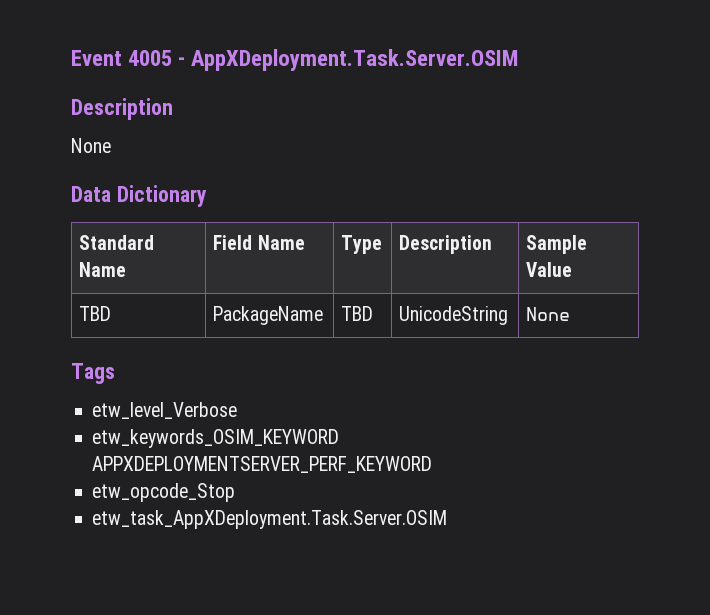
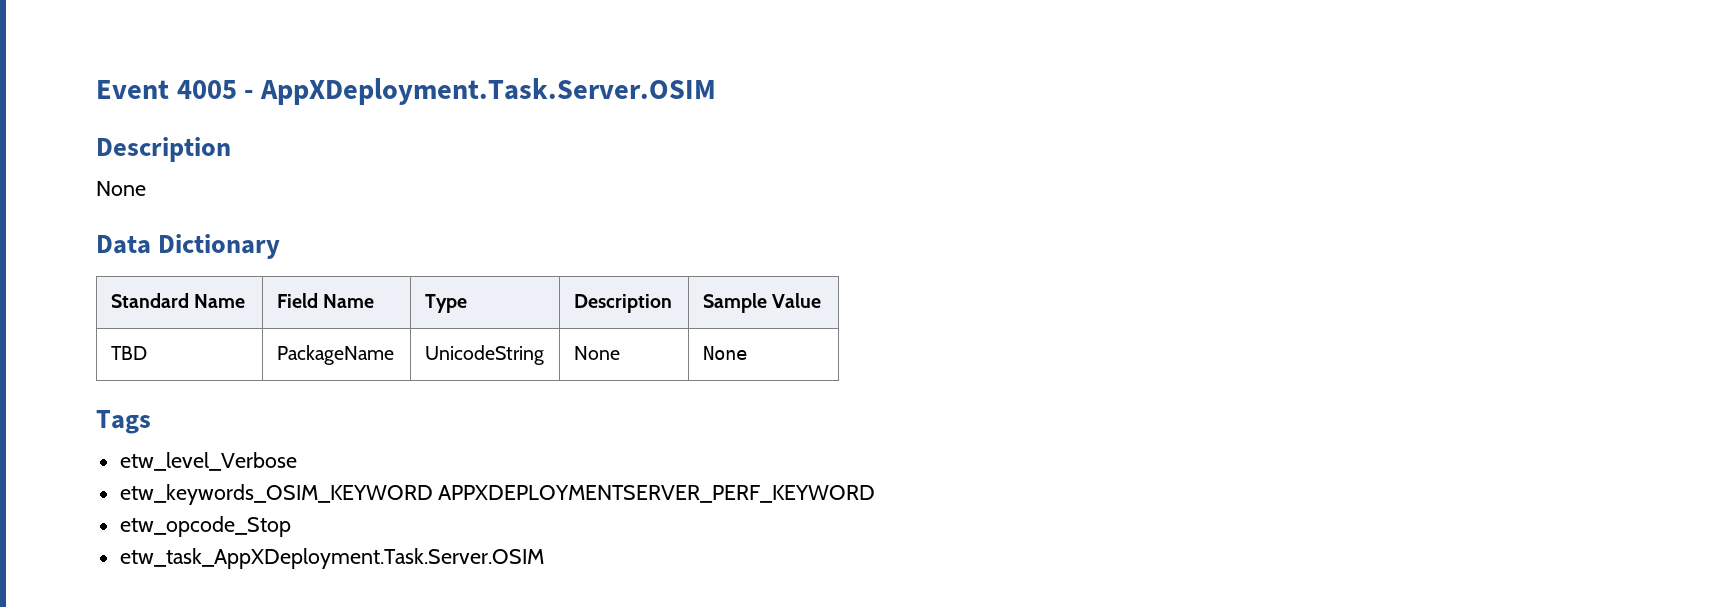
[341,306,374,321] [399,306,509,325] TBD | UnicodeString -> [424,345,544,365] [573,346,620,360] UnicodeString | None

